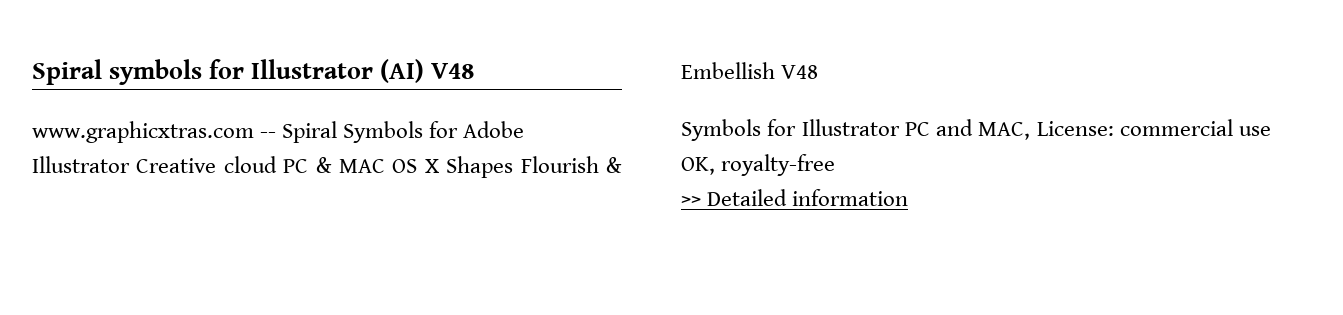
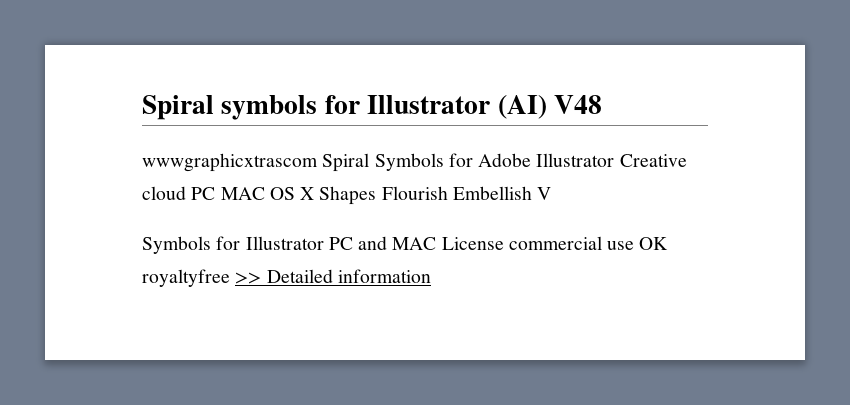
[32,121,277,143] www.graphicxtras.com -- -> [142,153,318,172] wwwgraphicxtrascom
[315,157,332,173] & -> (216, 193) none
[605,157,622,173] [681,62,819,79] & Embellish V48 -> [452,186,552,200] Embellish V
[978,119,1271,140] [681,154,836,176] MAC, License: commercial use OK, royalty-free // -> [392,236,669,250] [142,269,230,287] MAC License commercial use OK royaltyfree

